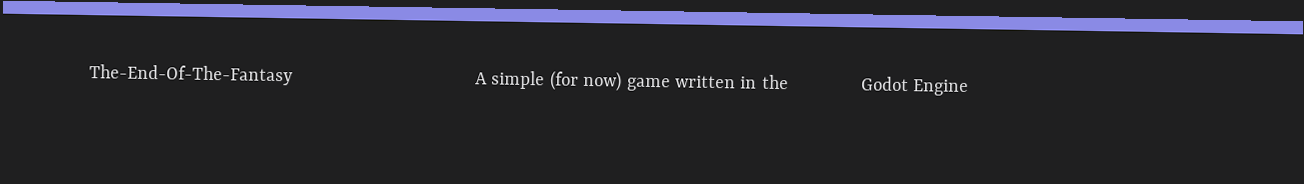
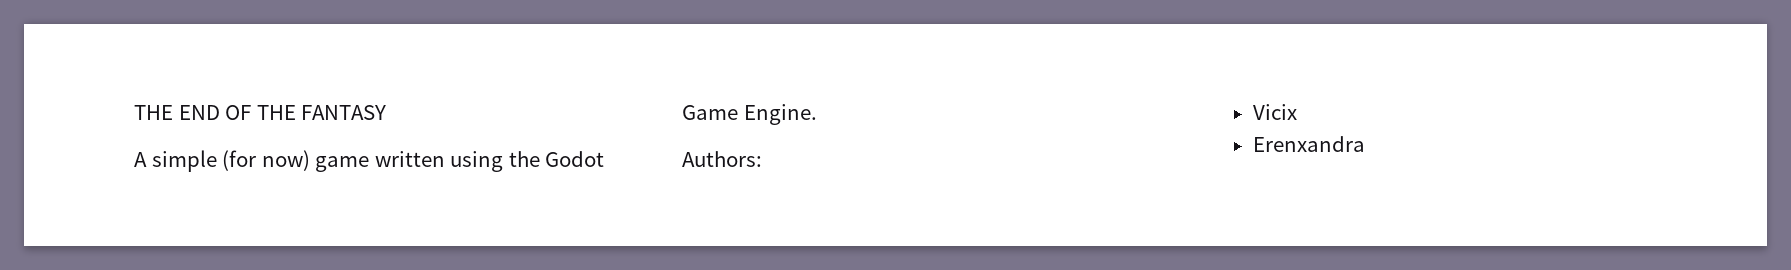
[89,64,293,86] The-End-Of-The-Fantasy -> [134,105,387,120] THE END OF THE FANTASY
[740,76,758,89] in -> [450,151,504,172] using
[912,79,970,97] Engine -> [682,104,817,125] [682,151,762,167] [1252,104,1297,120] [1252,136,1365,152] Game Engine. // Authors: // Vicix // Erenxandra

